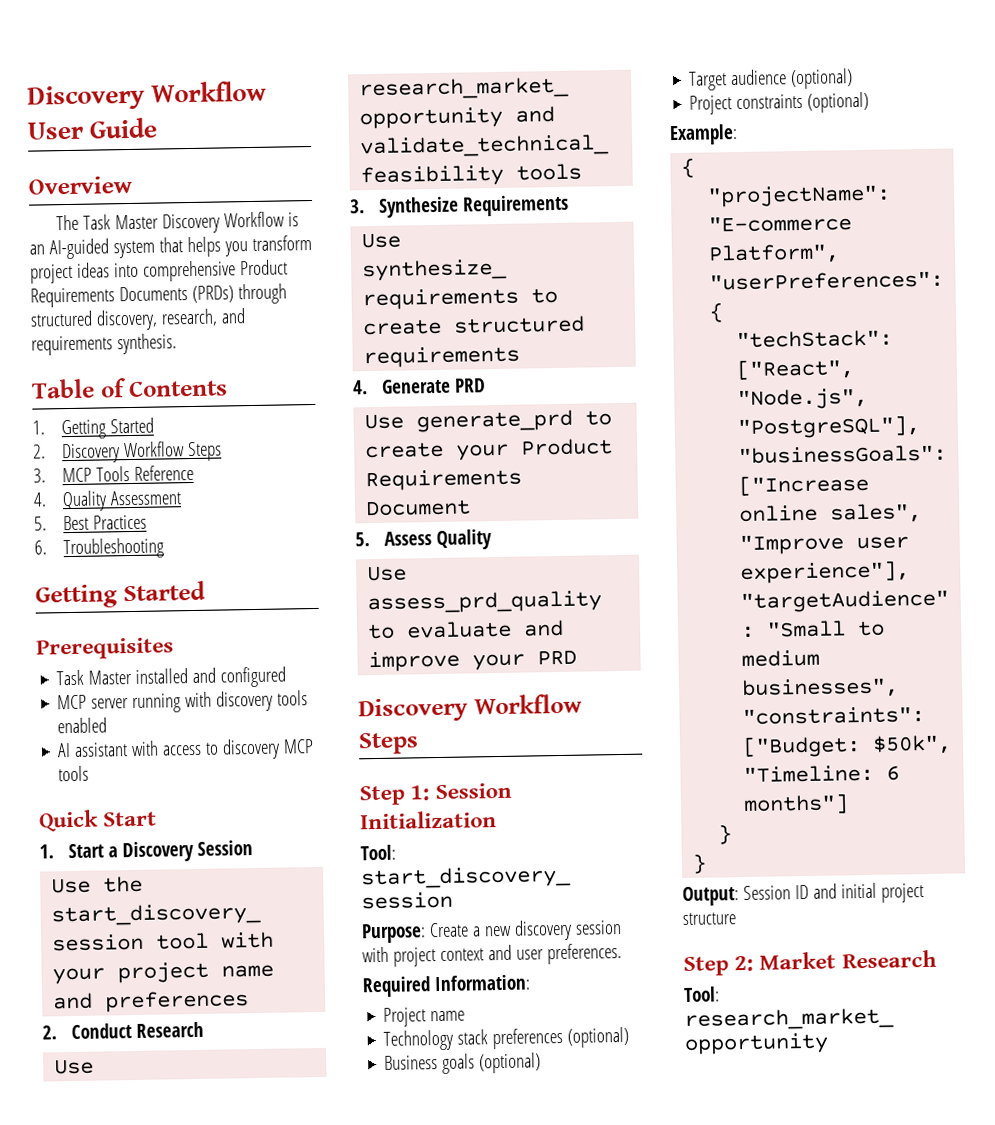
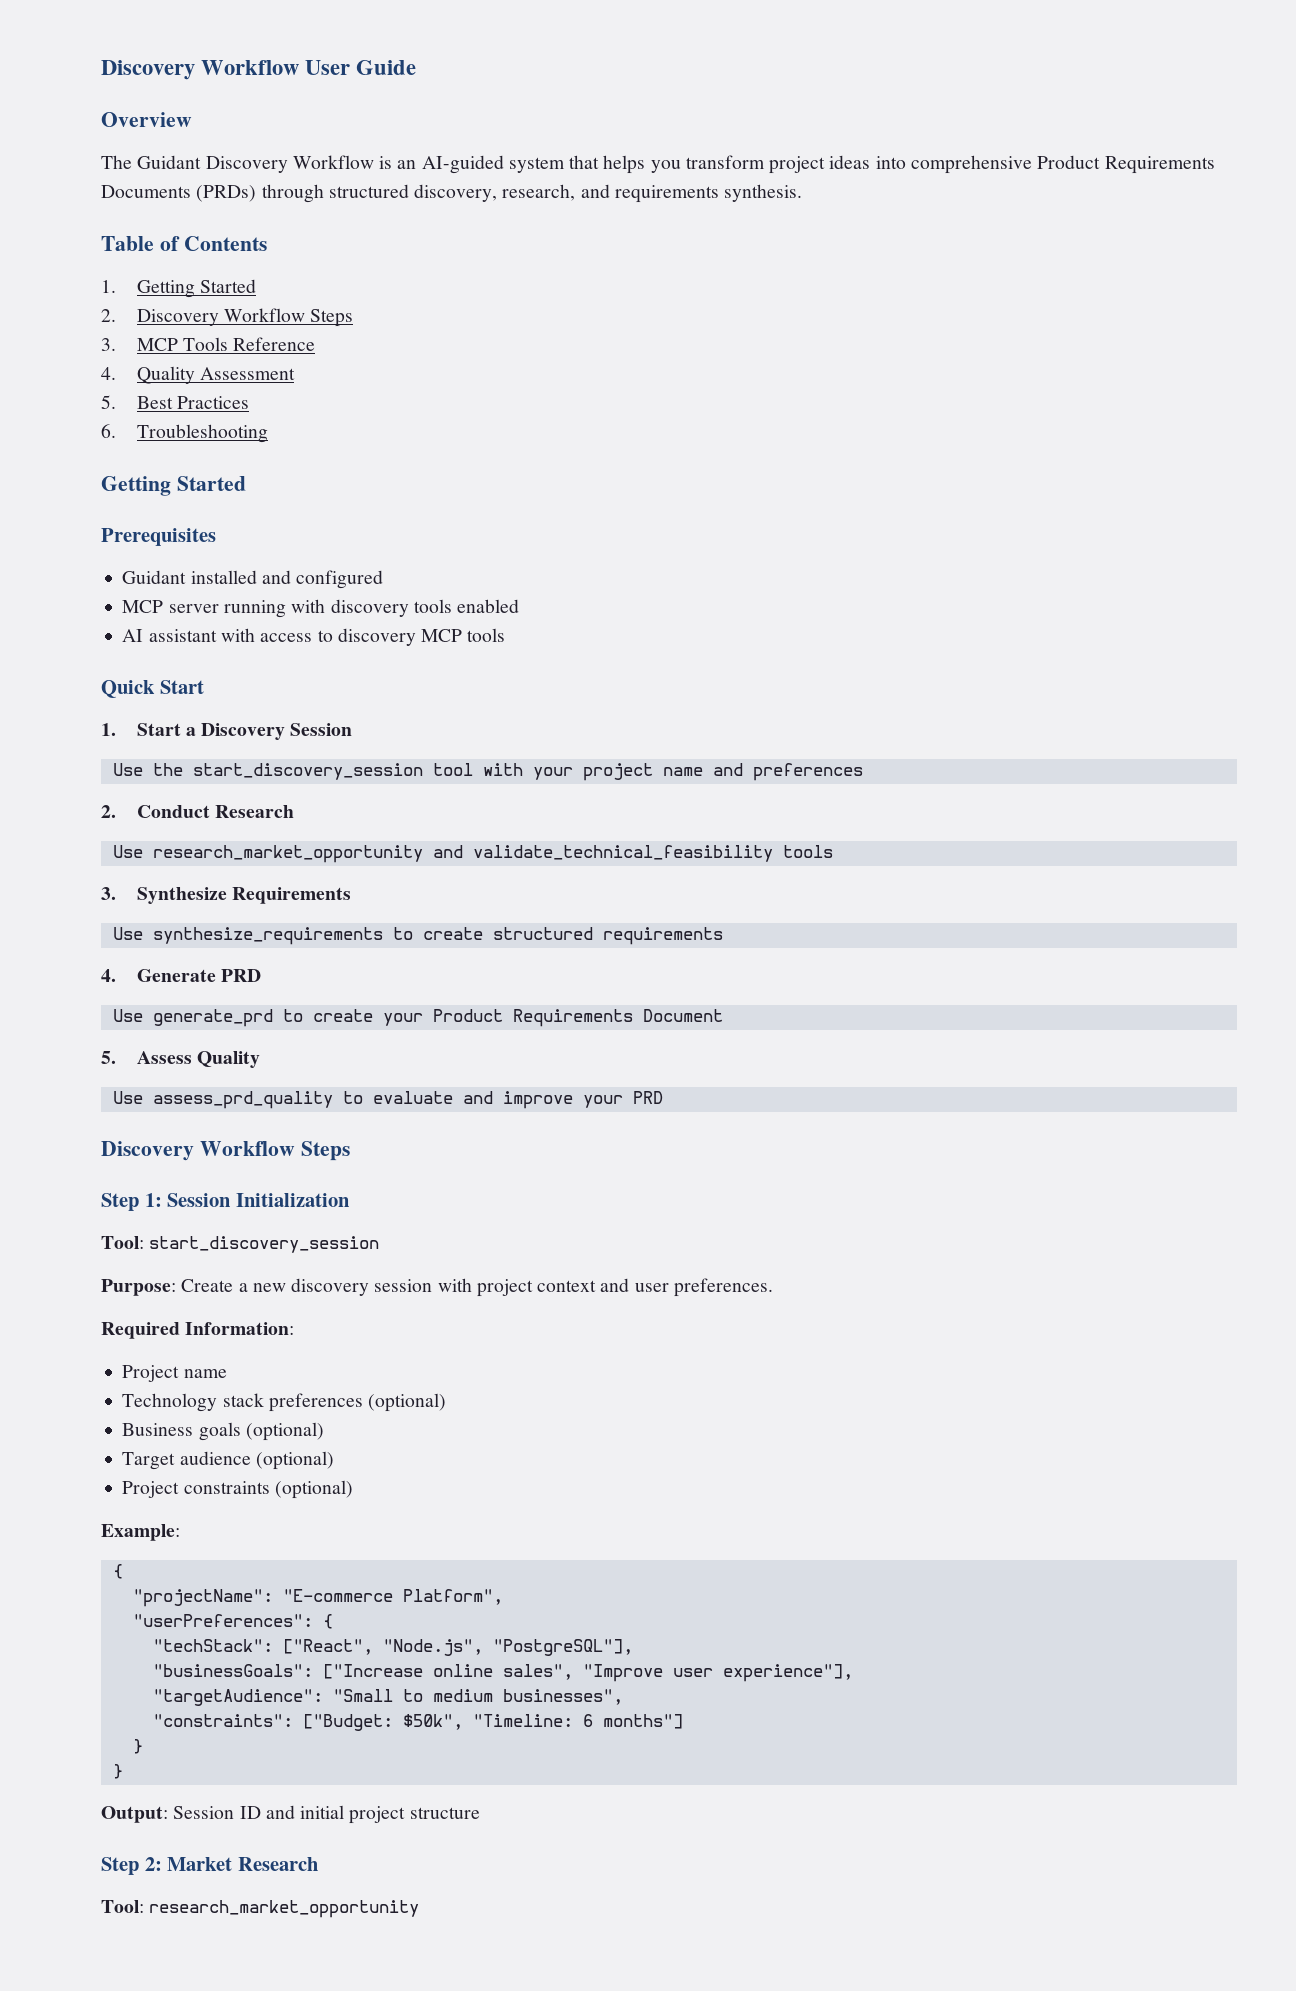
[83,214,160,230] Task Master -> [137,155,202,169] Guidant
[56,669,133,686] Task Master -> [122,570,187,584] Guidant

